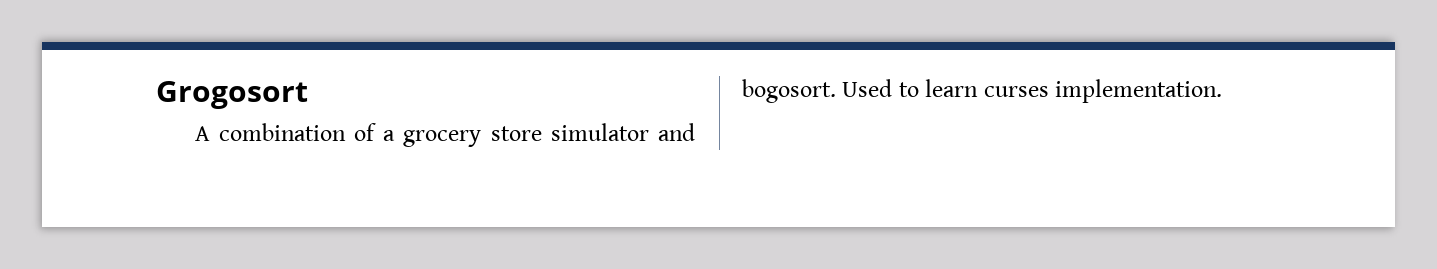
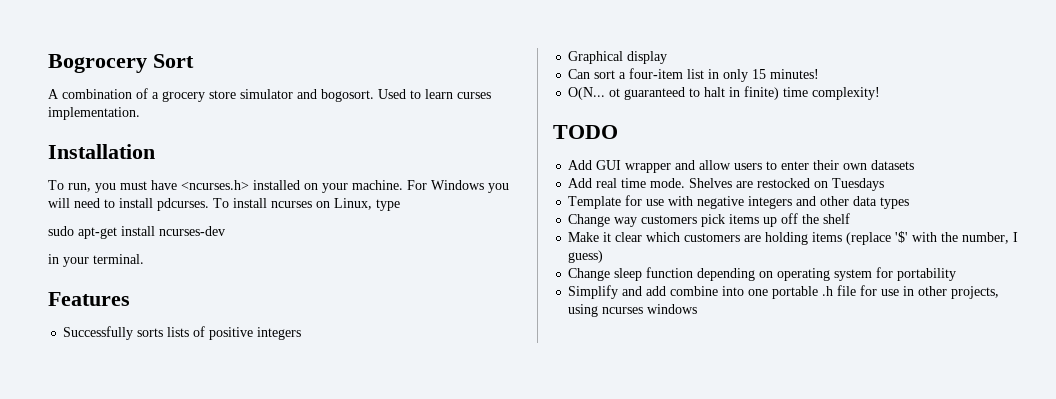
[156,81,308,109] Grogosort -> [48,54,194,73] Bogrocery Sort
(1223, 91) none -> [48,144,155,159] [48,180,509,193] [48,198,400,211] [48,226,225,239] [48,254,144,267] [48,292,130,306] [63,326,302,340] [568,51,668,64] [568,68,820,82] [568,86,881,100] [553,125,618,139] [568,160,915,173] [568,178,885,191] [568,195,910,209] [568,213,851,227] [568,231,1019,245] [568,250,604,263] [568,267,957,281] [568,285,1000,299] [568,304,698,317] // Installation // To run, you must have <ncurses.h> installed on your machine. For Windows you will need to install pdcurses. To install ncurses on Linux, type // sudo apt-get install ncurses-dev // in your terminal. // Features // Successfully sorts lists of positive integers // Graphical display // Can sort a four-item list in only 15 minutes! // O(N... ot guaranteed to halt in finite) time complexity! // TODO // Add GUI wrapper and allow users to enter their own datasets // Add real time mode. Shelves are restocked on Tuesdays // Template for use with negative integers and other data types // Change way customers pick items up off the shelf // Make it clear which customers are holding items (replace '$' with the number, I guess) // Change sleep function depending on operating system for portability // Simplify and add combine into one portable .h file for use in other projects, using ncurses windows

